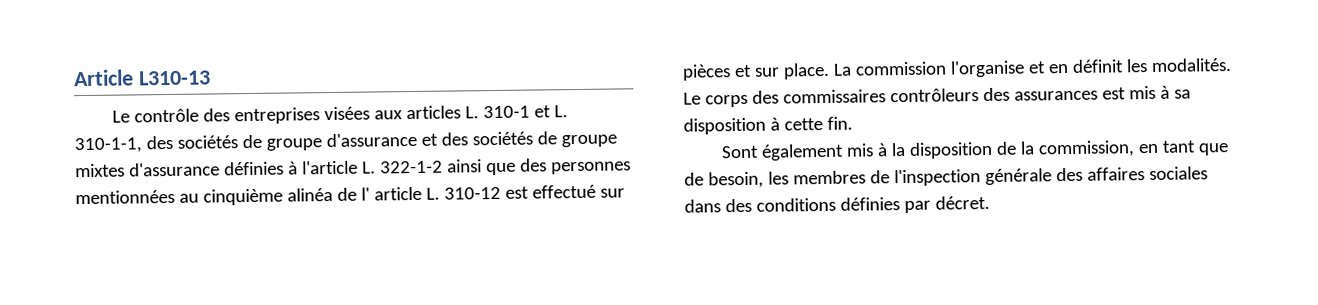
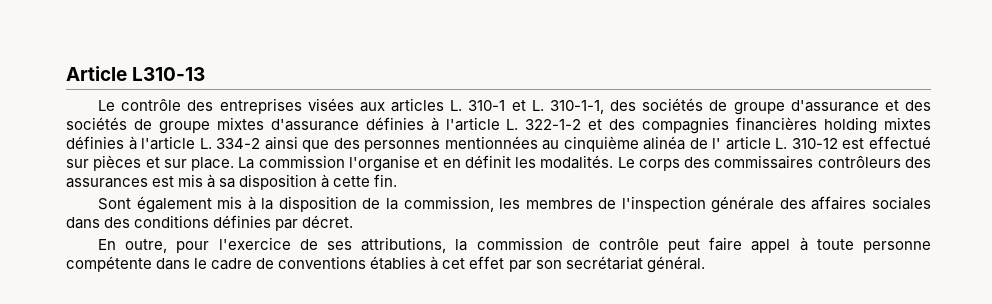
(443, 167) none -> [588,117,931,134] [66,136,261,150] et des compagnies financières holding mixtes définies à l'article L. 334-2
[1138,140,1230,156] [684,171,764,189] en tant que de besoin, -> (494, 204) none
(990, 202) none -> [98,237,932,253] [66,256,705,273] // En outre, pour l'exercice de ses attributions, la commission de contrôle peut faire appel à toute personne compétente dans le cadre de conventions établies à cet effet par son secrétariat général.

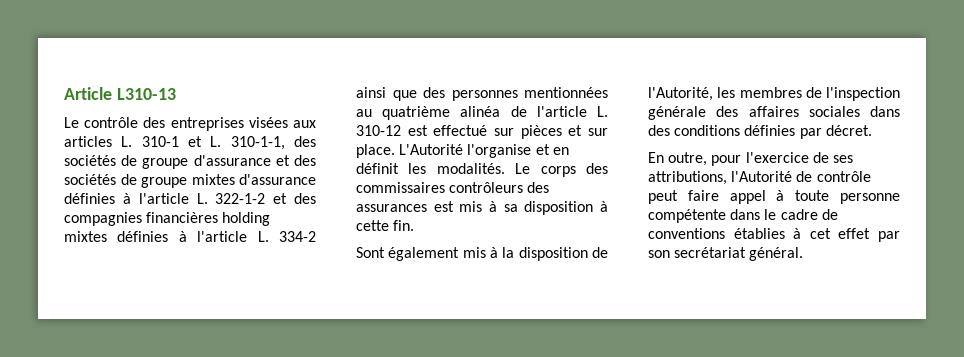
[563,136,639,152] cinquième -> [382,106,451,120] quatrième
[712,136,771,150] l' article -> [536,106,587,117] l'article
[238,155,345,169] La commission -> [399,144,464,155] L'Autorité
[385,196,494,212] la commission, -> [648,87,713,101] l'Autorité,
[455,237,563,251] la commission -> [731,171,793,182] l'Autorité

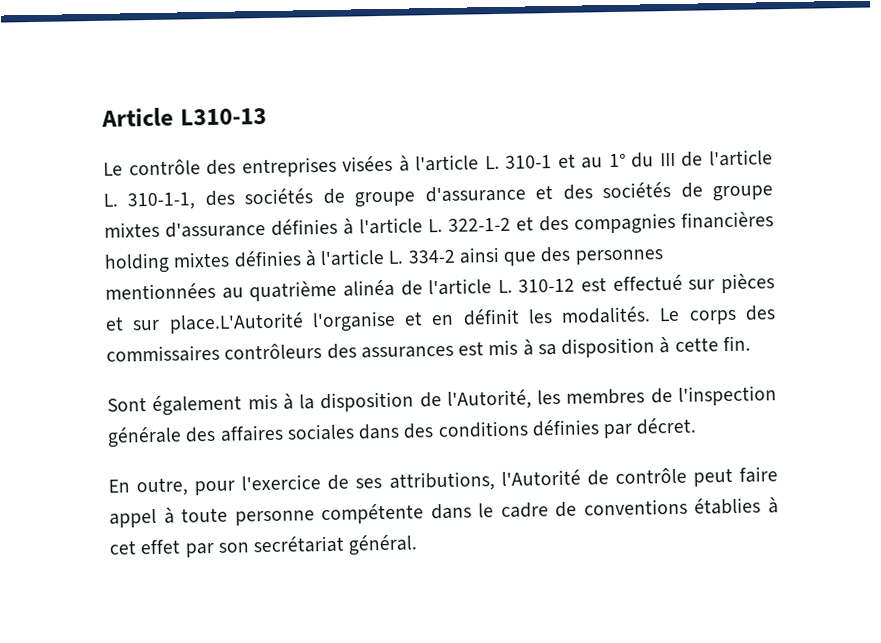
[293,120,316,128] [64,136,112,147] aux articles -> [398,154,480,172] à l'article
(202, 141) none -> [581,149,773,169] au 1° du III de l'article
[356,144,464,158] place. L'Autorité -> [168,312,304,334] place.L'Autorité

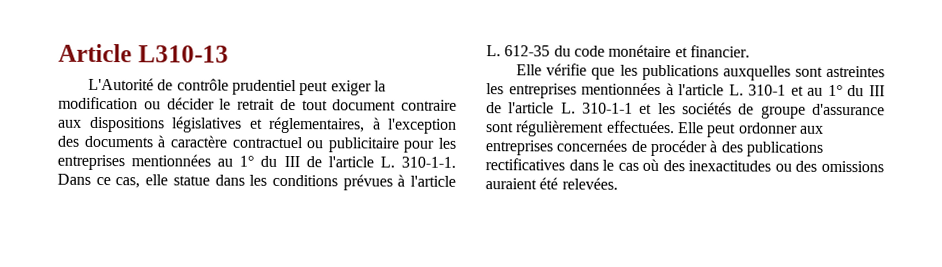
[103,155,394,178] Le contrôle des entreprises visées -> [88,77,387,96] [58,96,457,111] [58,116,457,134] [57,135,456,153] [57,154,456,171] [57,173,456,191] [486,44,750,58] [516,63,885,81] [486,82,662,99] L'Autorité de contrôle prudentiel peut exiger la modification ou décider le retrait de tout document contraire aux dispositions législatives et réglementaires, à l'exception des documents à caractère contractuel ou publicitaire pour les entreprises mentionnées au 1° du III de l'article L. 310-1-1. Dans ce cas, elle statue dans les conditions prévues à l'article L. 612-35 du code monétaire et financier. // Elle vérifie que les publications auxquelles sont astreintes les entreprises mentionnées
[127,190,235,211] 310-1-1, des -> [582,102,676,115] 310-1-1 et les
[535,181,774,202] [104,211,774,238] [104,246,664,274] [105,273,775,302] [105,305,776,334] [106,335,751,363] [107,385,777,416] [107,417,697,448] [108,466,779,497] [109,497,779,528] [109,534,419,558] et des sociétés de groupe mixtes d'assurance définies à l'article L. 322-1-2 et des compagnies financières holding mixtes définies à l'article L. 334-2 ainsi que des personnes mentionnées au quatrième alinéa de l'article L. 310-12 est effectué sur pièces et sur place.L'Autorité l'organise et en définit les modalités. Le corps des commissaires contrôleurs des assurances est mis à sa disposition à cette fin. // Sont également mis à la disposition de l'Autorité, les membres de l'inspection générale des affaires sociales dans des conditions définies par décret. // En outre, pour l'exercice de ses attributions, l'Autorité de contrôle peut faire appel à toute personne compétente dans le cadre de conventions établies à cet effet par son secrétariat général. -> [486,120,824,138] [485,139,823,157] [485,158,884,173] [485,177,618,190] sont régulièrement effectuées. Elle peut ordonner aux entreprises concernées de procéder à des publications rectificatives dans le cas où des inexactitudes ou des omissions auraient été relevées.

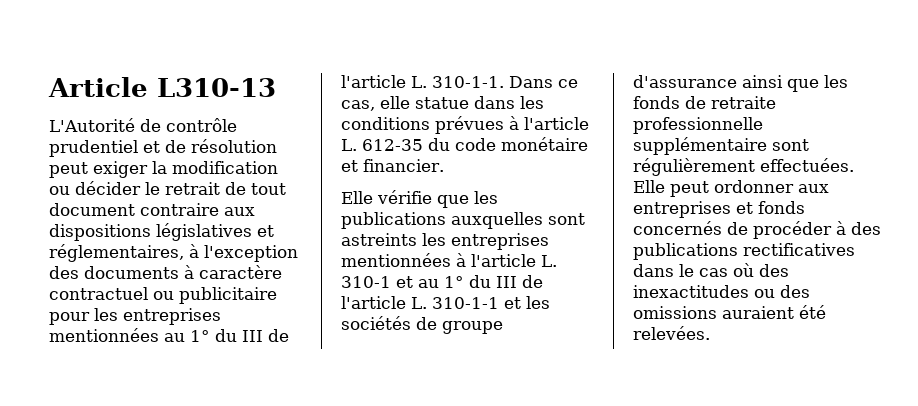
(298, 87) none -> [143,139,277,153] et de résolution
[826,65,885,78] astreintes -> [341,233,417,246] astreints
(885, 109) none -> [742,75,848,92] [633,96,776,109] [633,117,763,134] [633,137,767,155] ainsi que les fonds de retraite professionnelle supplémentaire
[556,139,628,152] concernées -> [736,201,805,214] [633,221,722,235] et fonds concernés

